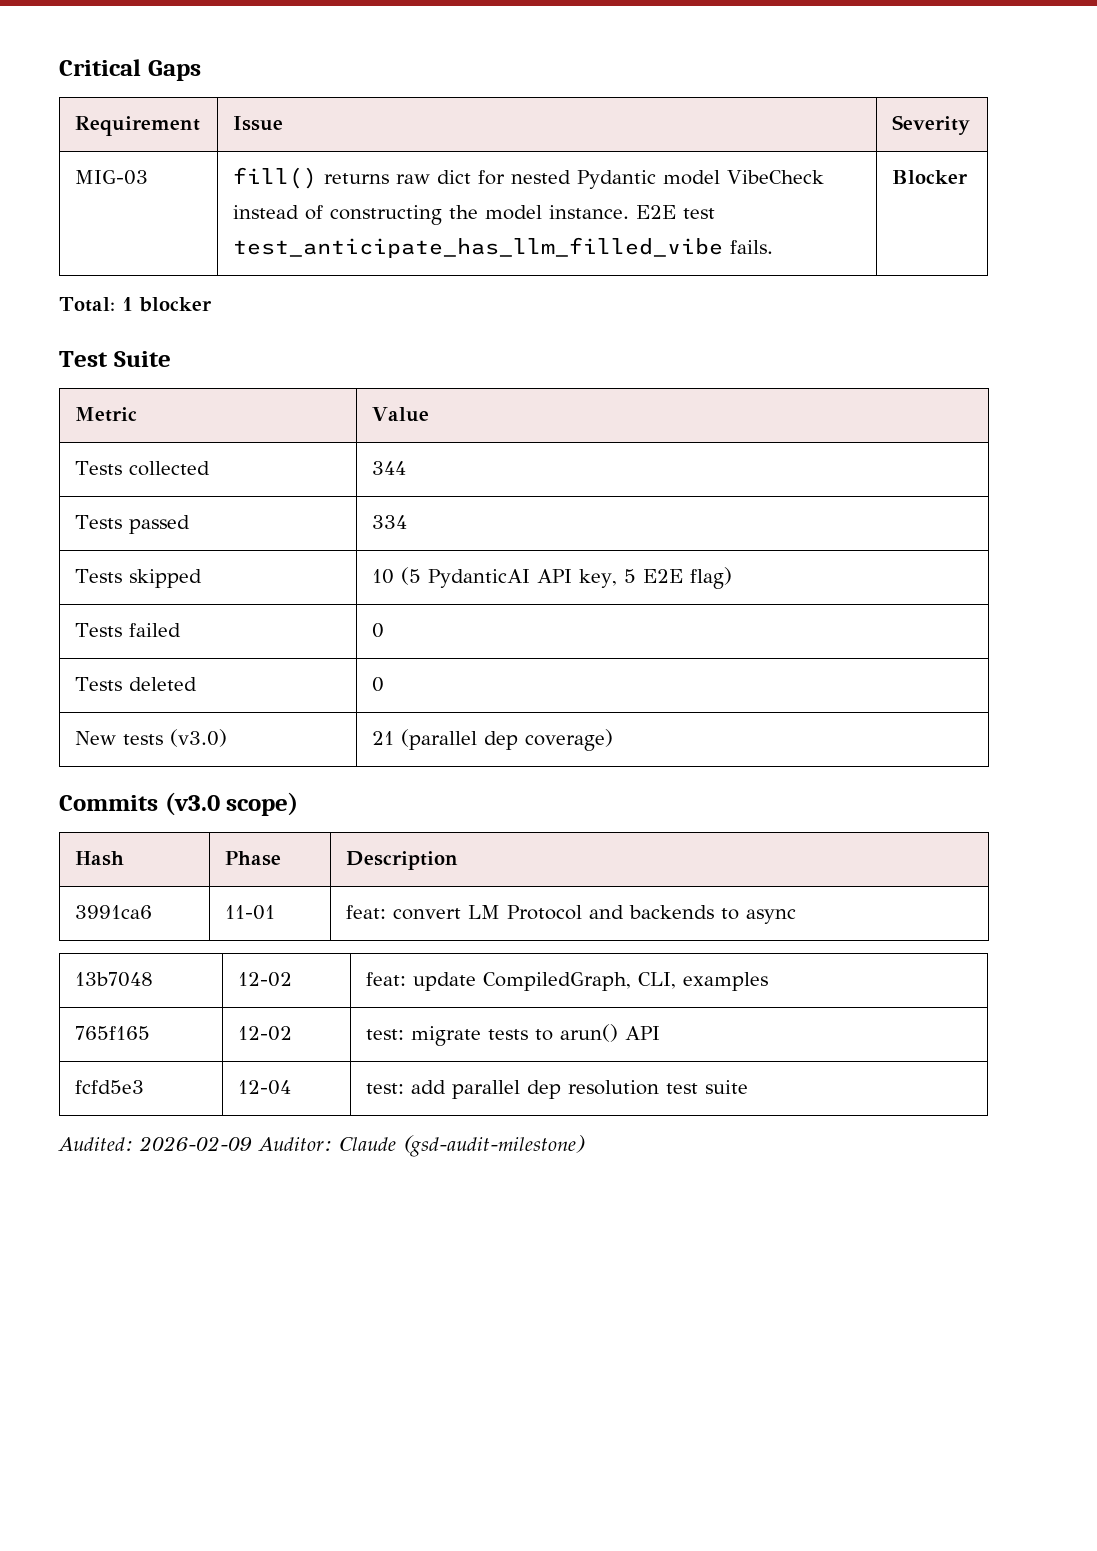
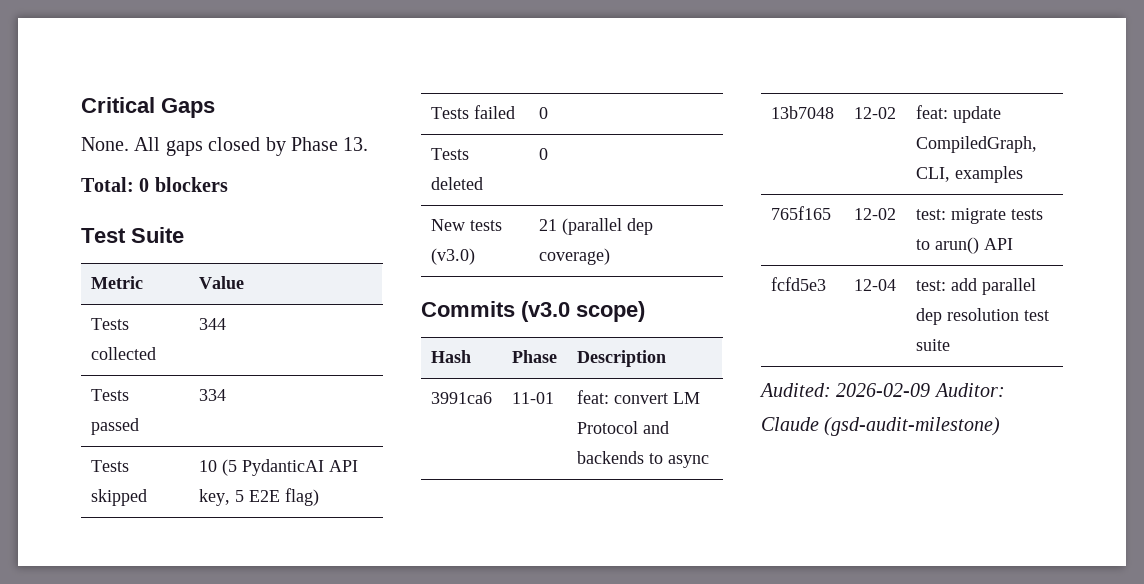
[75,116,201,136] [233,116,284,131] [892,115,971,135] [75,170,149,185] [233,167,825,189] [233,205,716,225] [233,237,774,258] [892,170,969,184] // Requirement | Issue | Severity // MIG-03 | fill() returns raw dict for nested Pydantic model VibeCheck instead of constructing the model instance. E2E test test_anticipate_has_llm_filled_vibe fails. | Blocker -> [81,137,369,156] // None. All gaps closed by Phase 13.
[121,297,212,312] 1 blocker -> [139,177,228,192] 0 blockers

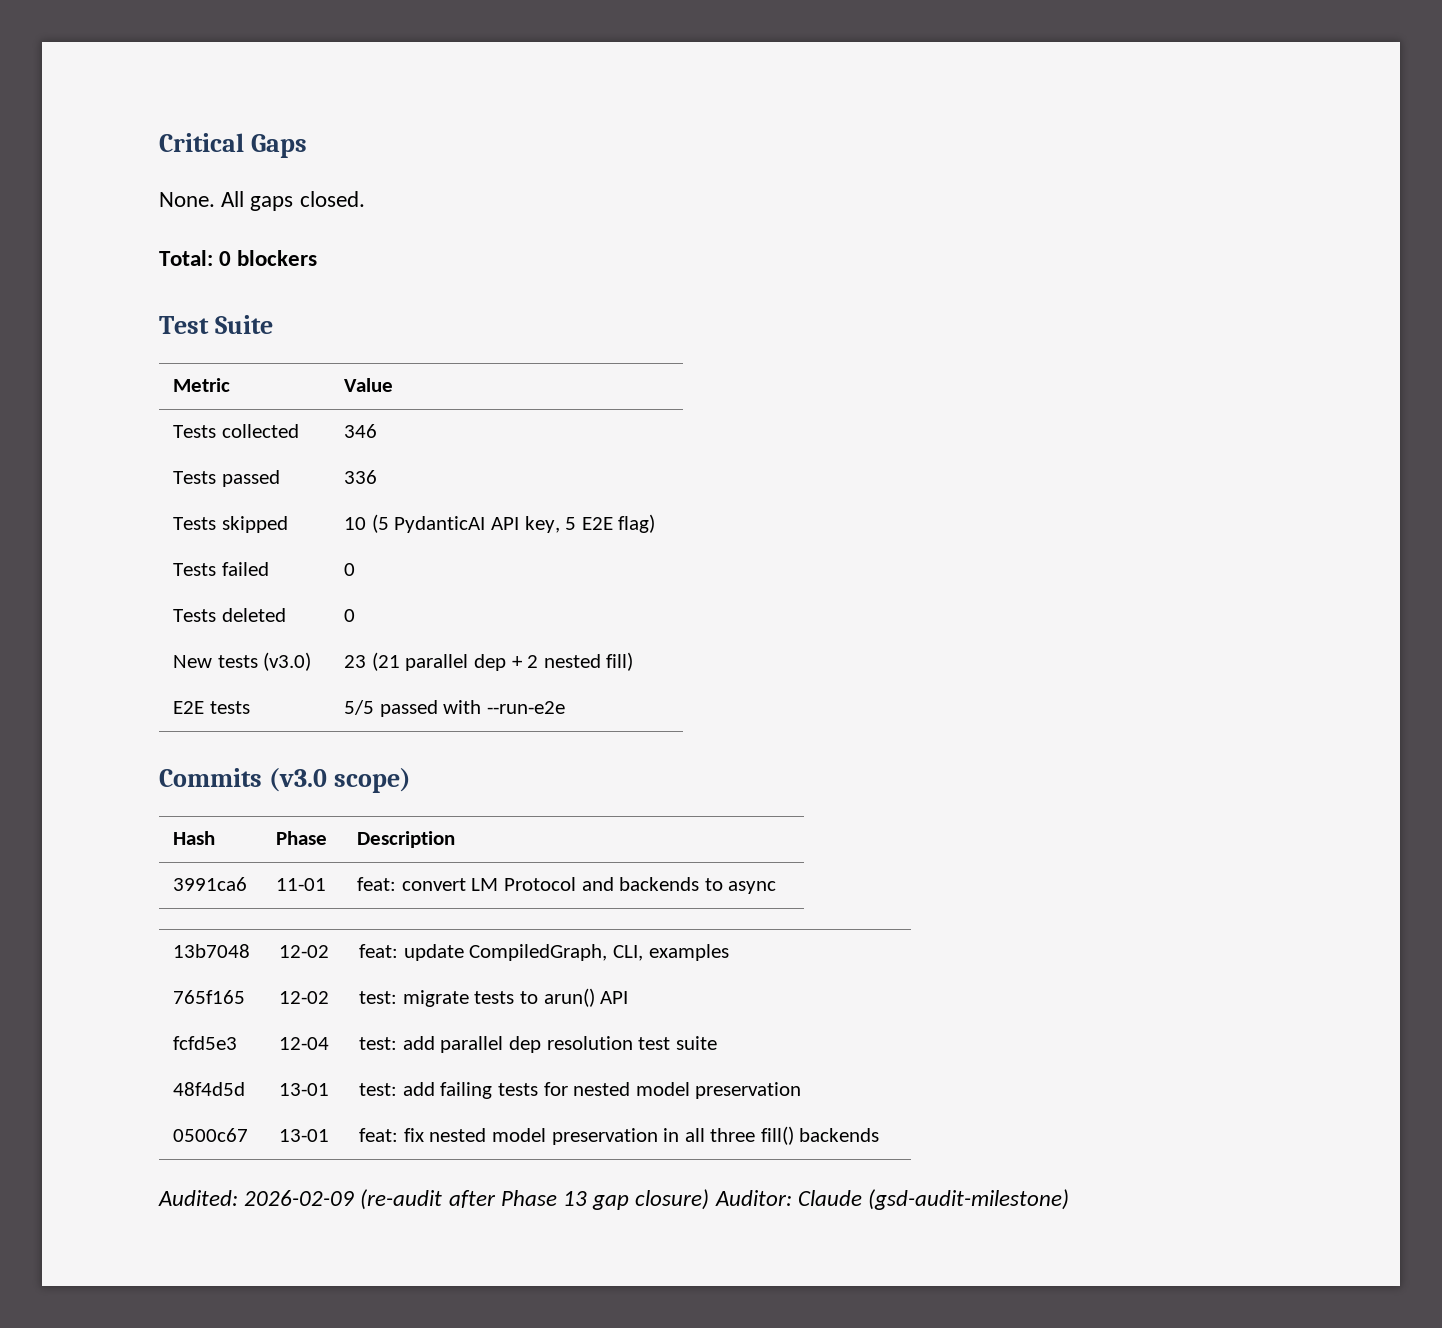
[208,137,369,156] closed by Phase 13. -> [299,191,365,207] closed.
[198,318,226,330] 344 -> [344,424,378,438] 346
[198,389,226,401] 334 -> [344,470,378,484] 336
[538,218,653,235] [538,248,610,265] 21 (parallel dep coverage) -> [344,652,634,671] [173,701,250,714] [344,700,566,717] 23 (21 parallel dep + 2 nested fill) // E2E tests | 5/5 passed with --run-e2e
[759,383,931,397] // Audited: 2026-02-09 -> [173,1082,246,1096] [279,1083,330,1096] [359,1082,802,1099] [173,1128,249,1142] [279,1129,330,1142] [359,1126,880,1145] [158,1189,710,1210] // 48f4d5d | 13-01 | test: add failing tests for nested model preservation // 0500c67 | 13-01 | feat: fix nested model preservation in all three fill() backends // Audited: 2026-02-09 (re-audit after Phase 13 gap closure)

